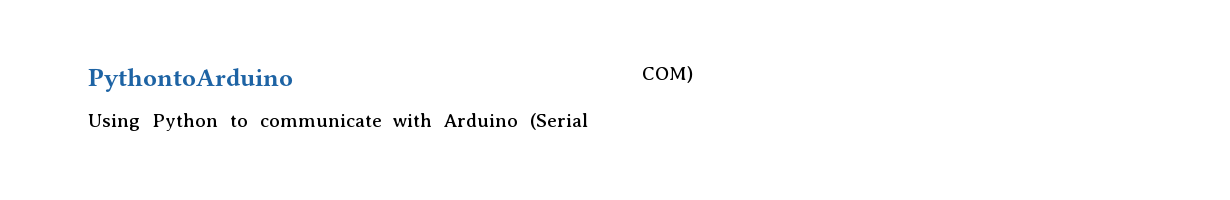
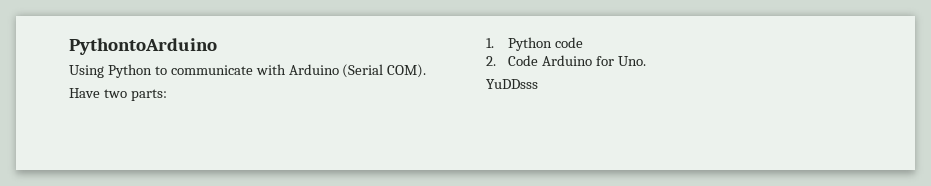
[642,66,693,83] COM) -> [387,64,427,78] [69,88,167,101] [486,37,584,51] [486,55,646,66] [486,79,538,89] COM). // Have two parts: // 1. Python code // 2. Code Arduino for Uno. // YuDDsss

